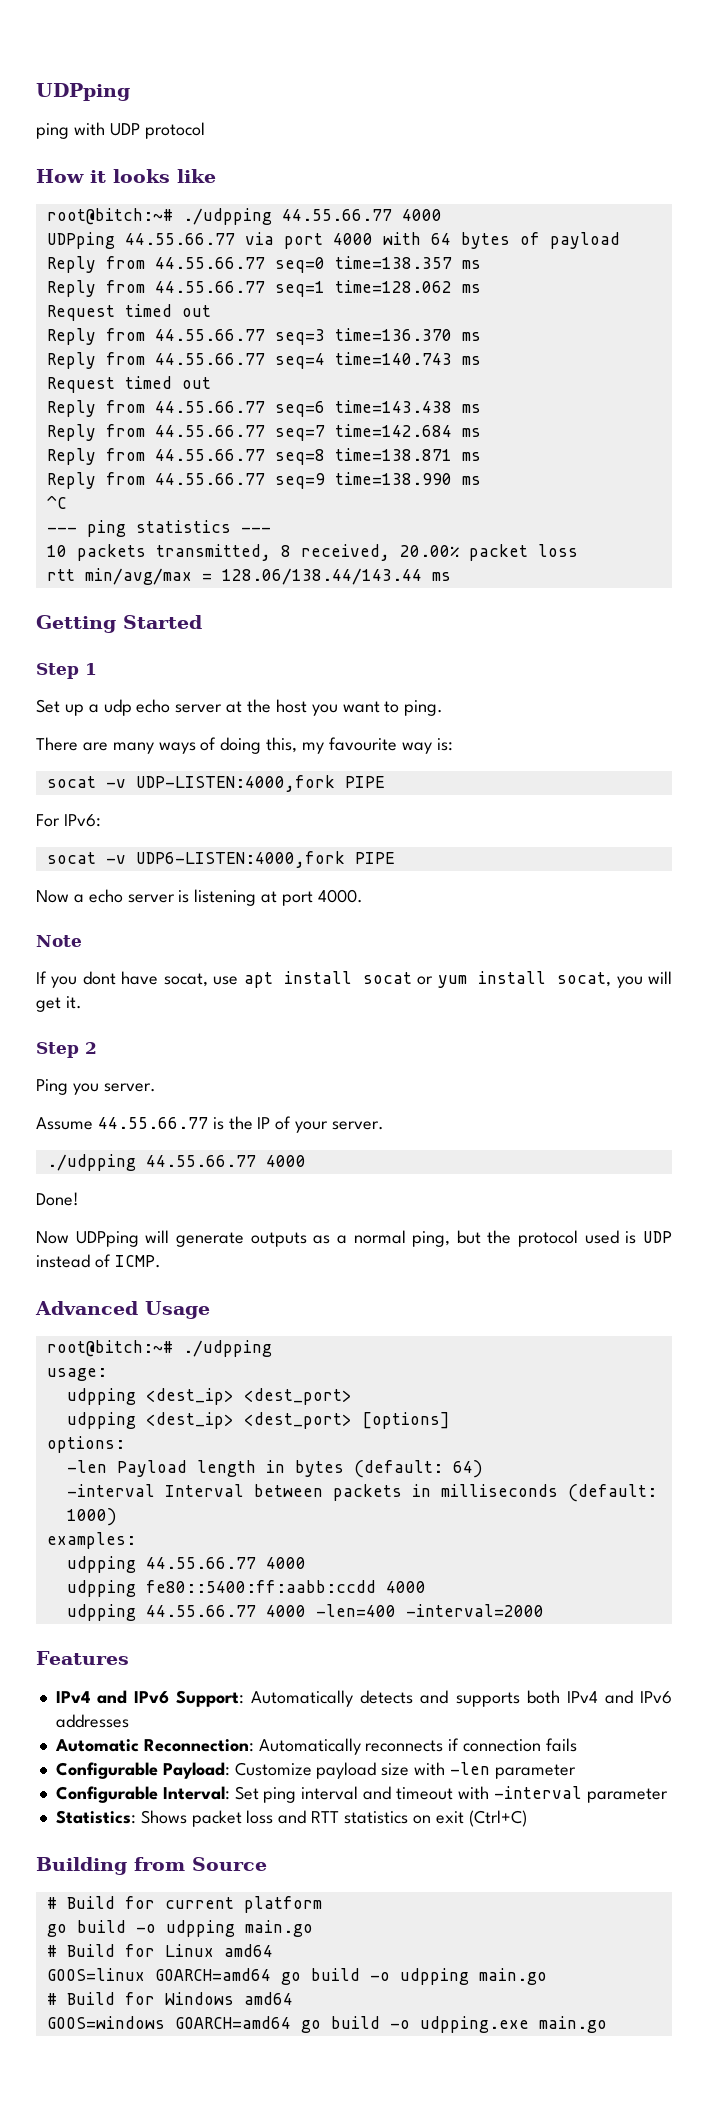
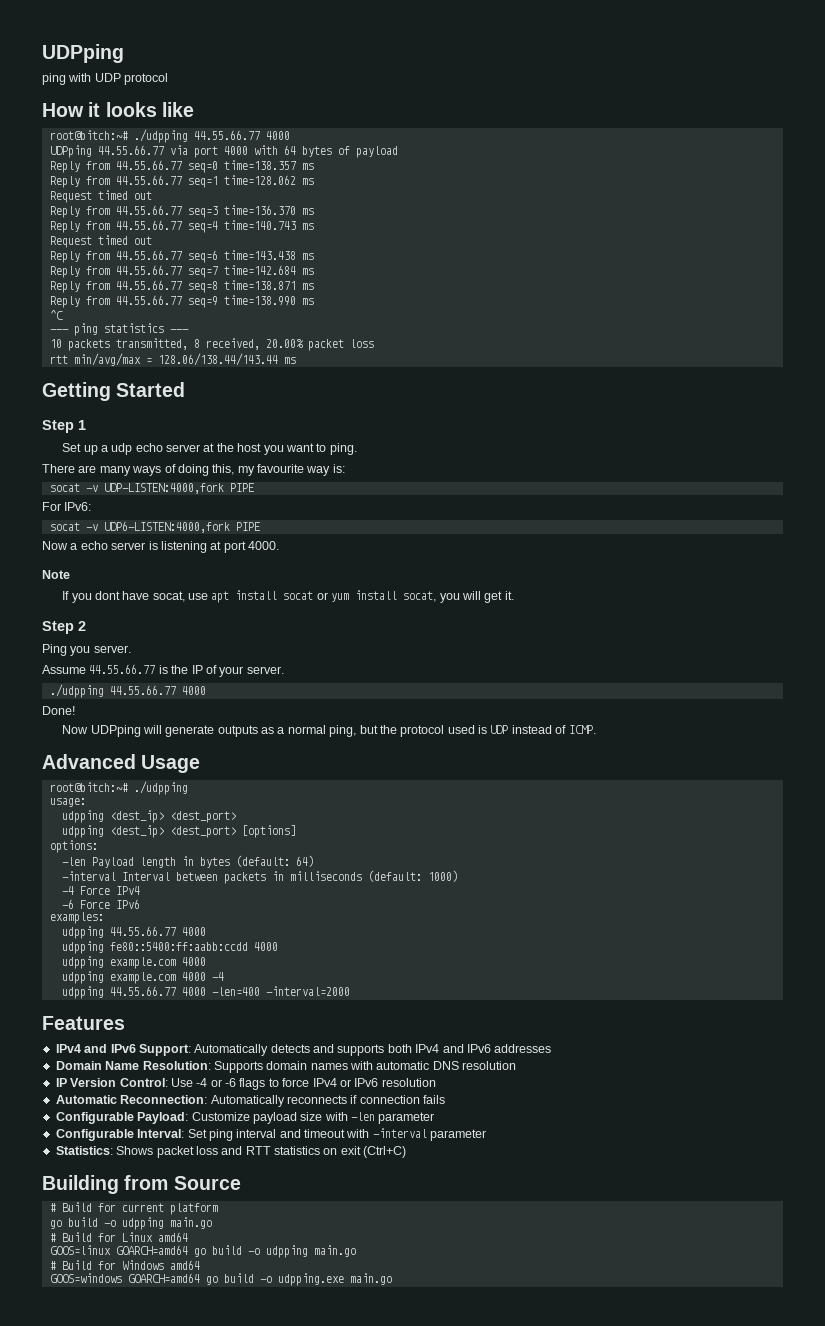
(117, 1517) none -> [61,886,140,895] [61,899,140,909] // -4 Force IPv4 // -6 Force IPv6
(426, 1587) none -> [61,956,206,969] [61,971,224,984] // udpping example.com 4000 // udpping example.com 4000 -4
(129, 1721) none -> [55,1061,517,1073] [55,1078,436,1090] // Domain Name Resolution: Supports domain names with automatic DNS resolution // IP Version Control: Use -4 or -6 flags to force IPv4 or IPv6 resolution

